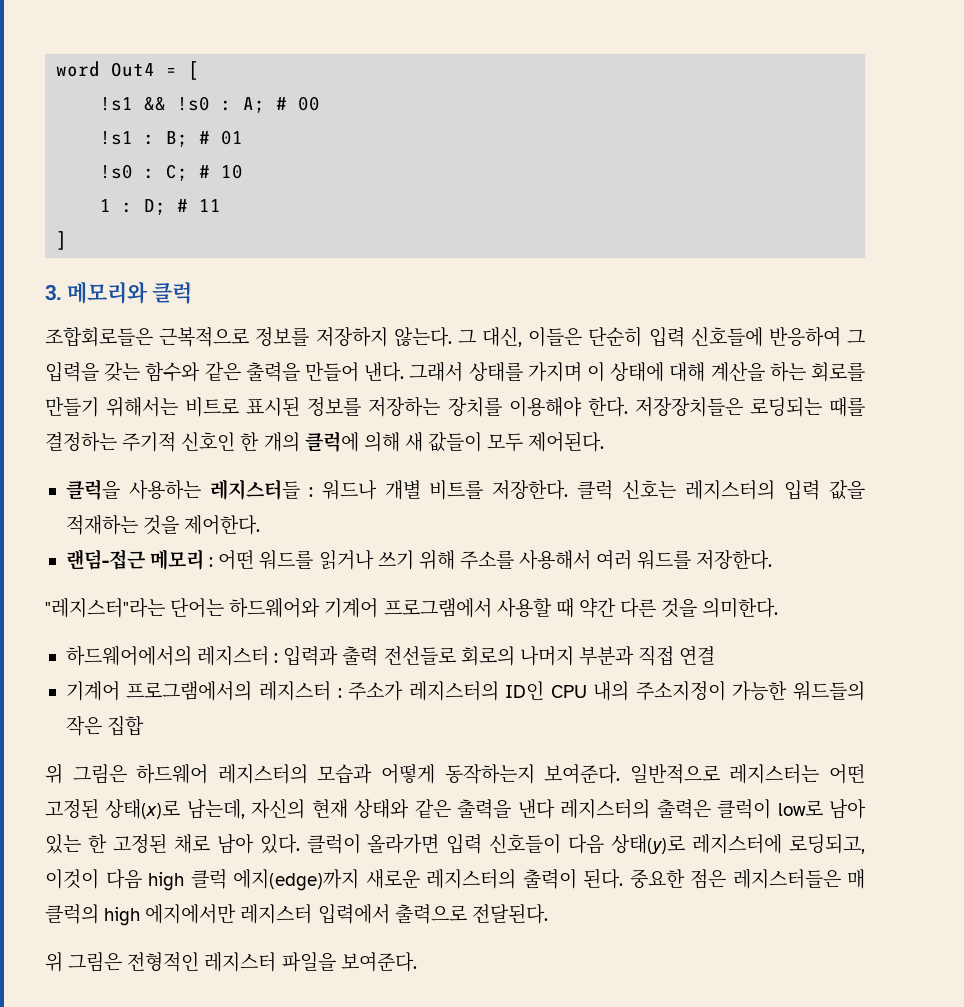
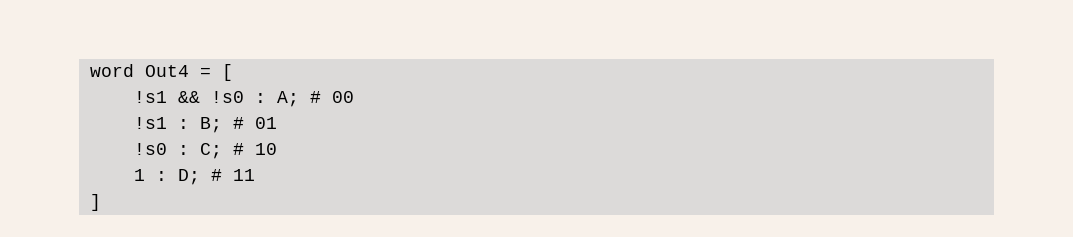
[45,282,193,304] [45,326,865,347] [45,362,866,382] [45,397,866,417] [45,431,605,452] [65,479,865,500] [65,515,261,535] [65,549,773,570] [45,597,779,618] [65,645,716,666] [65,681,865,701] [65,716,145,736] [45,763,866,784] [45,799,866,819] [45,834,865,854] [45,869,865,891] [45,904,548,926] [45,952,417,972] // 3. 메모리와 클럭 // 조합회로들은 근복적으로 정보를 저장하지 않는다. 그 대신, 이들은 단순히 입력 신호들에 반응하여 그 입력을 갖는 함수와 같은 출력을 만들어 낸다. 그래서 상태를 가지며 이 상태에 대해 계산을 하는 회로를 만들기 위해서는 비트로 표시된 정보를 저장하는 장치를 이용해야 한다. 저장장치들은 로딩되는 때를 결정하는 주기적 신호인 한 개의 클럭에 의해 새 값들이 모두 제어된다. // 클럭을 사용하는 레지스터들 : 워드나 개별 비트를 저장한다. 클럭 신호는 레지스터의 입력 값을 적재하는 것을 제어한다. // 랜덤-접근 메모리 : 어떤 워드를 읽거나 쓰기 위해 주소를 사용해서 여러 워드를 저장한다. // "레지스터"라는 단어는 하드웨어와 기계어 프로그램에서 사용할 때 약간 다른 것을 의미한다. // 하드웨어에서의 레지스터 : 입력과 출력 전선들로 회로의 나머지 부분과 직접 연결 // 기계어 프로그램에서의 레지스터 : 주소가 레지스터의 ID인 CPU 내의 주소지정이 가능한 워드들의 작은 집합 // 위 그림은 하드웨어 레지스터의 모습과 어떻게 동작하는지 보여준다. 일반적으로 레지스터는 어떤 고정된 상태(x)로 남는데, 자신의 현재 상태와 같은 출력을 낸다 레지스터의 출력은 클럭이 low로 남아 있는 한 고정된 채로 남아 있다. 클럭이 올라가면 입력 신호들이 다음 상태(y)로 레지스터에 로딩되고, 이것이 다음 high 클럭 에지(edge)까지 새로운 레지스터의 출력이 된다. 중요한 점은 레지스터들은 매 클럭의 high 에지에서만 레지스터 입력에서 출력으로 전달된다. // 위 그림은 전형적인 레지스터 파일을 보여준다. -> (102, 202) none

